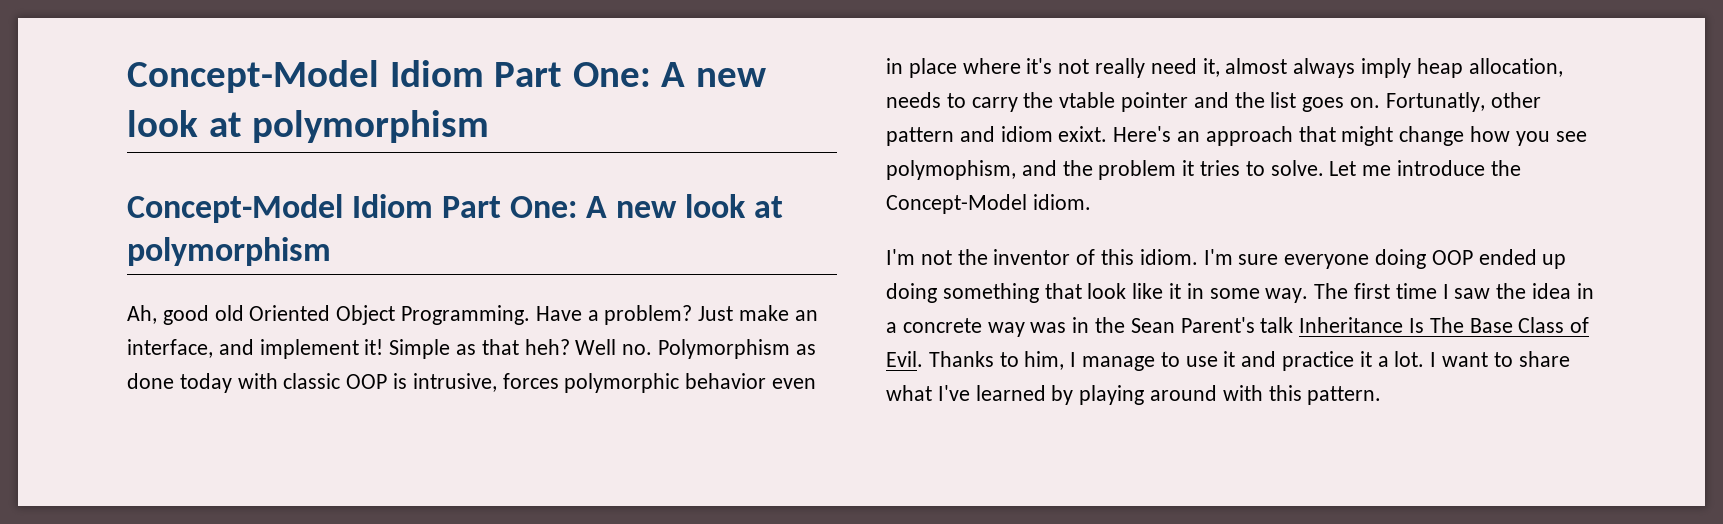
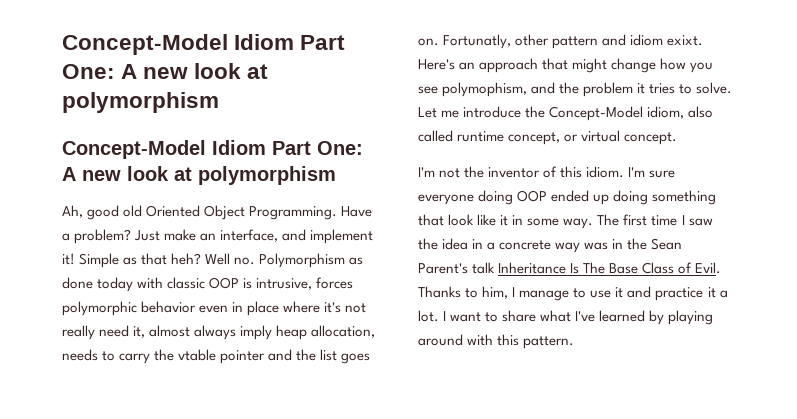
[1032,194,1091,210] idiom. -> [647,106,714,119] [418,130,678,145] idiom, also called runtime concept, or virtual concept.

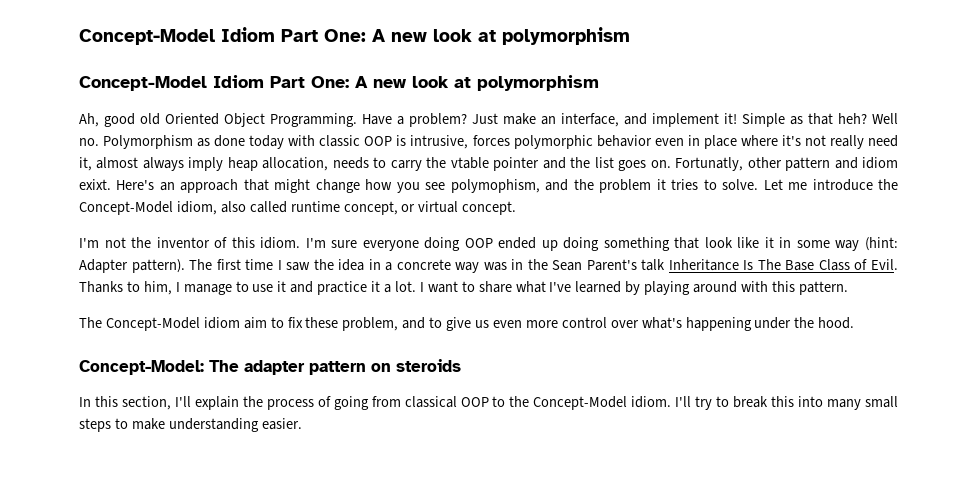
[563,218,594,229] way. -> [835,237,898,251] [79,259,185,273] way (hint: Adapter pattern).
(575, 342) none -> [79,317,855,331] [79,359,461,375] [79,396,898,410] [79,418,302,432] // The Concept-Model idiom aim to fix these problem, and to give us even more control over what's happening under the hood. // Concept-Model: The adapter pattern on steroids // In this section, I'll explain the process of going from classical OOP to the Concept-Model idiom. I'll try to break this into many small steps to make understanding easier.

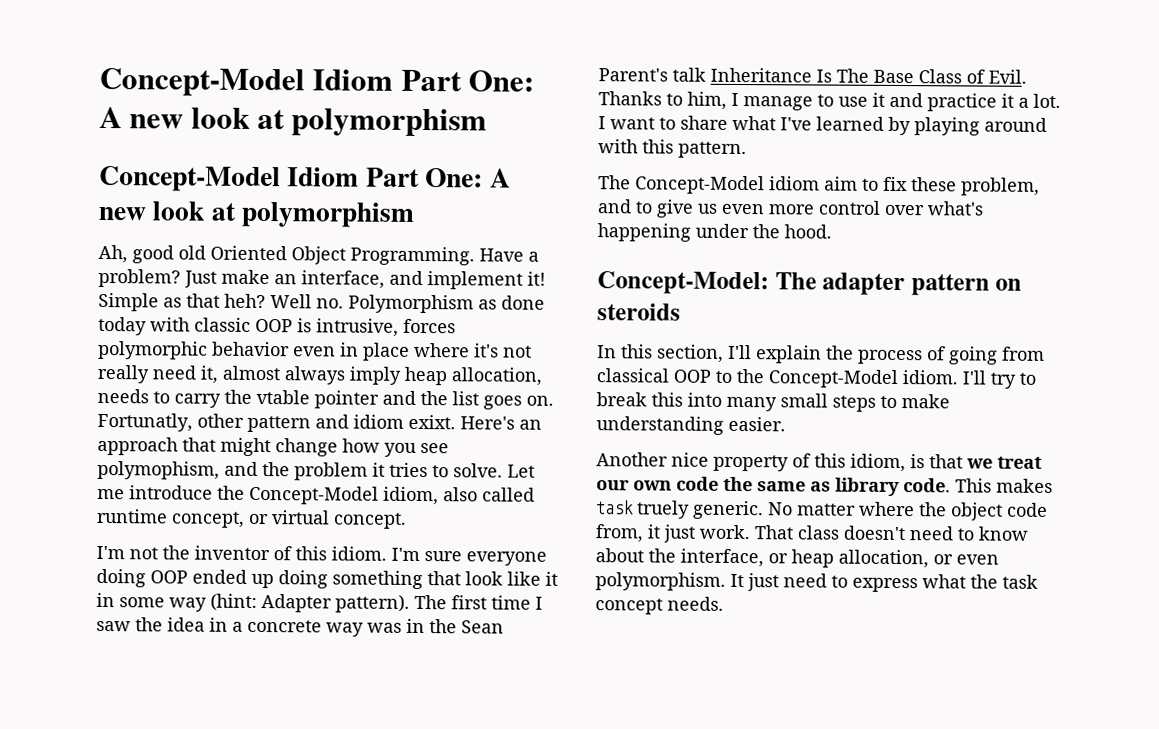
(302, 424) none -> [596,452,1042,473] [596,476,1053,497] [596,500,1048,521] [595,524,1028,543] [595,548,999,569] [595,572,1038,593] [595,596,724,615] // Another nice property of this idiom, is that we treat our own code the same as library code. This makes task truely generic. No matter where the object code from, it just work. That class doesn't need to know about the interface, or heap allocation, or even polymorphism. It just need to express what the task concept needs.

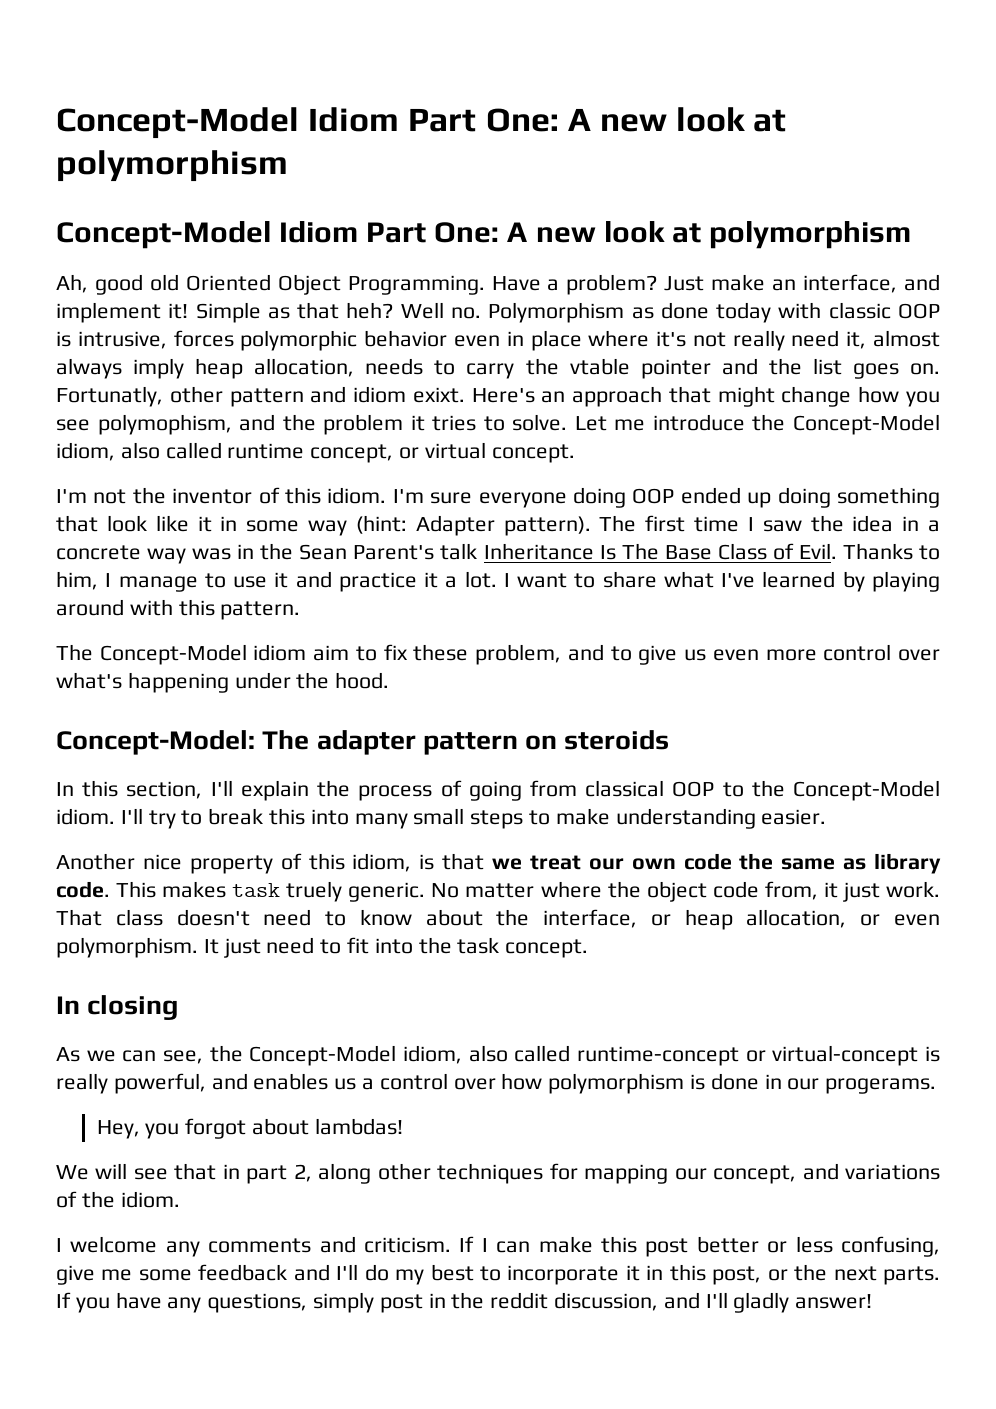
[852,574,1038,593] [595,596,724,615] express what the task concept needs. -> [347,937,589,958] [56,995,179,1020] [56,1045,940,1066] [56,1073,937,1094] [96,1118,403,1139] [56,1163,940,1184] [56,1191,180,1208] [56,1236,940,1257] [56,1264,941,1285] [56,1292,873,1313] fit into the task concept. // In closing // As we can see, the Concept-Model idiom, also called runtime-concept or virtual-concept is really powerful, and enables us a control over how polymorphism is done in our progerams. // Hey, you forgot about lambdas! // We will see that in part 2, along other techniques for mapping our concept, and variations of the idiom. // I welcome any comments and criticism. If I can make this post better or less confusing, give me some feedback and I'll do my best to incorporate it in this post, or the next parts. If you have any questions, simply post in the reddit discussion, and I'll gladly answer!

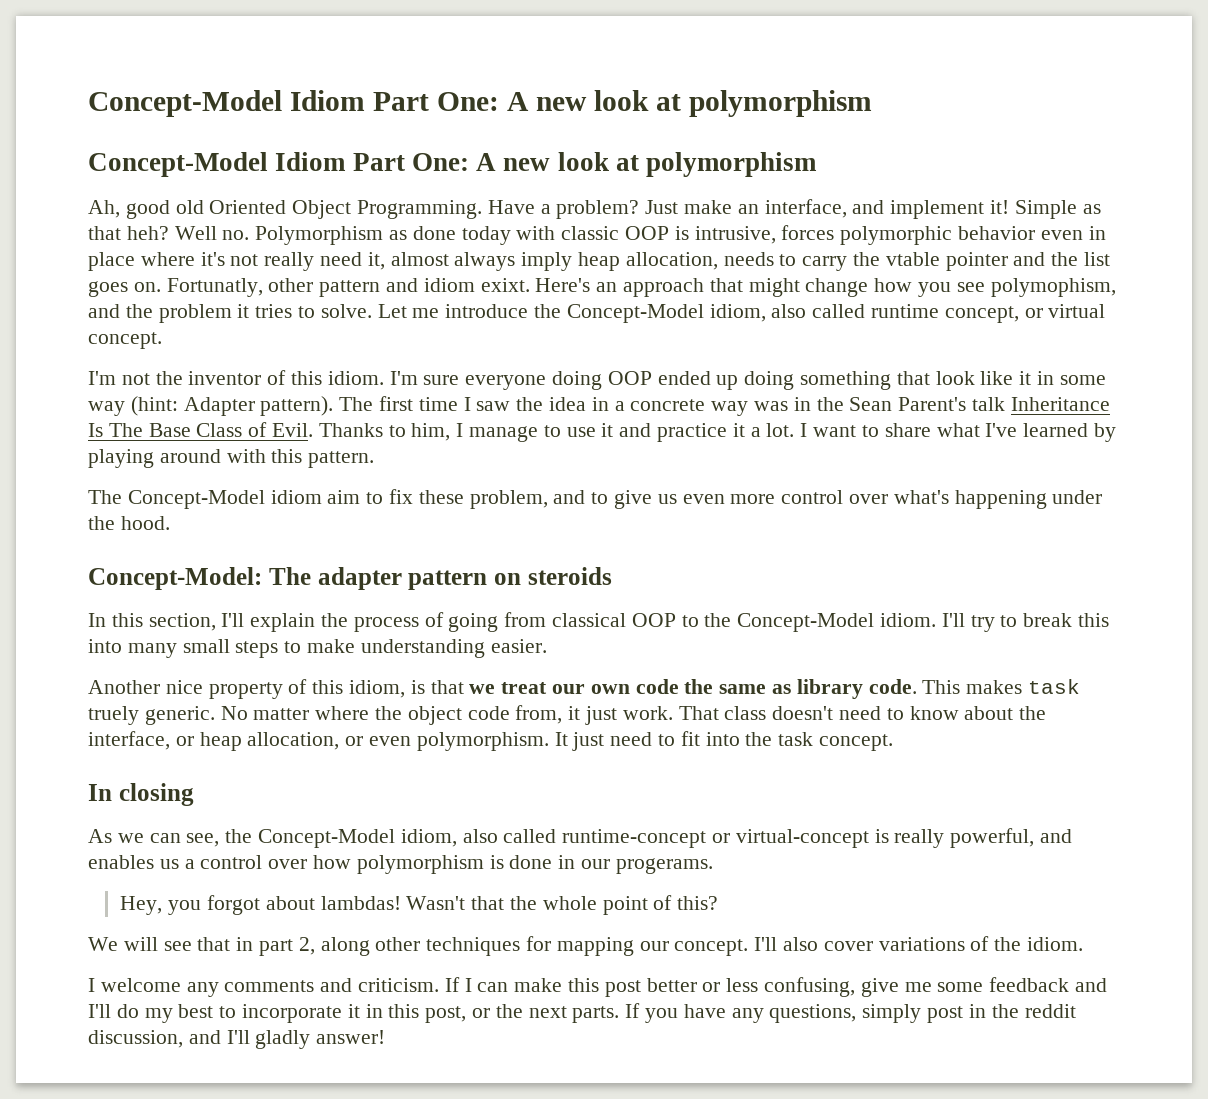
(403, 1126) none -> [406,895,719,915] Wasn't that the whole point of this?
[713,1163,839,1184] concept, and -> [674,937,873,956] concept. I'll also cover

